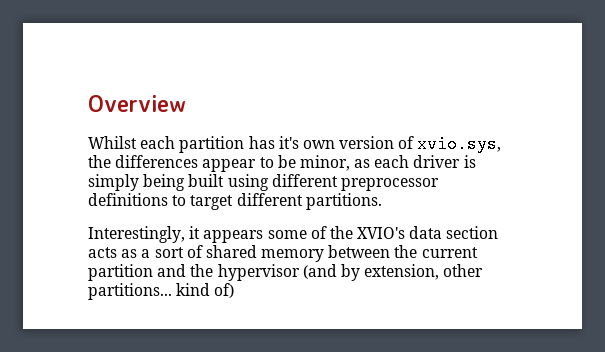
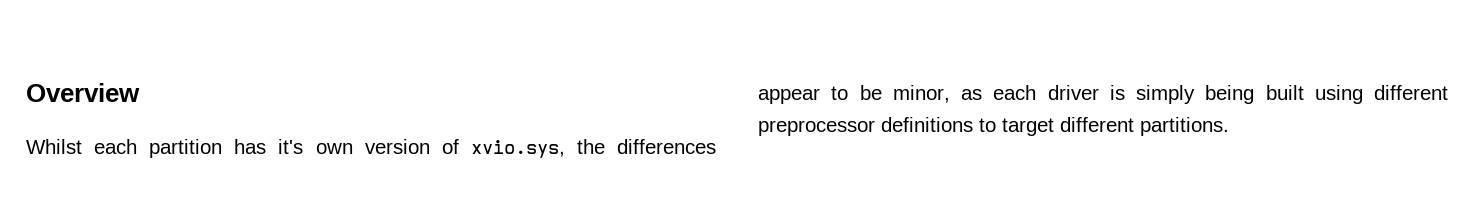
[88,226,499,243] [88,245,478,262] [88,264,484,281] [88,283,235,300] // Interestingly, it appears some of the XVIO's data section acts as a sort of shared memory between the current partition and the hypervisor (and by extension, other partitions... kind of) -> (1229, 126) none

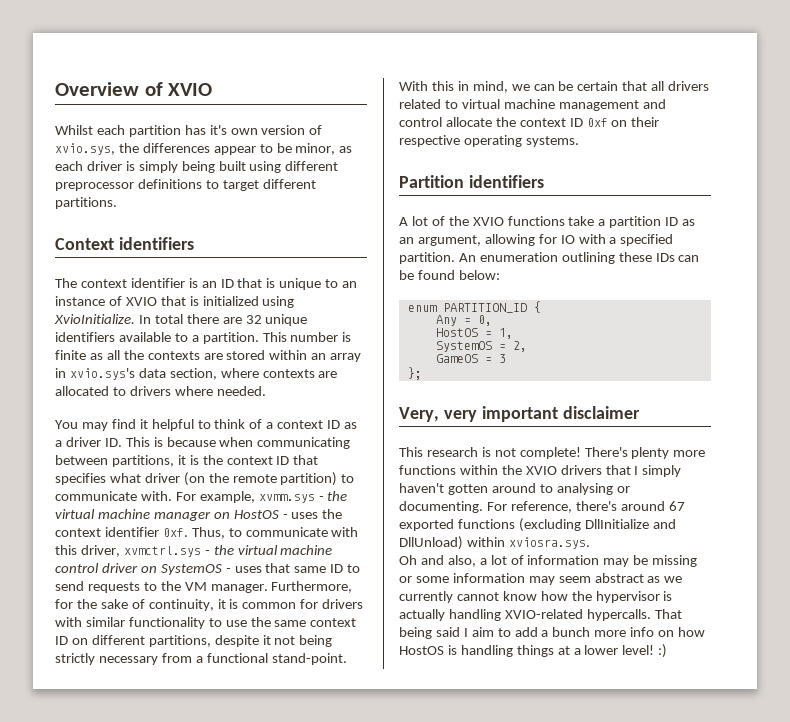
(140, 92) none -> [144,82,213,96] of XVIO
(1229, 126) none -> [55,237,194,250] [55,278,358,290] [55,296,295,308] [54,314,308,326] [55,332,352,344] [55,350,362,362] [55,368,338,380] [55,386,266,396] [55,419,358,431] [55,437,351,449] [55,455,319,467] [55,472,355,486] [55,491,348,503] [55,509,343,521] [55,527,359,539] [55,545,333,557] [55,563,361,575] [55,581,353,593] [55,599,364,611] [55,617,357,629] [55,635,333,647] [55,653,347,665] [399,81,710,93] [399,99,666,111] [399,117,660,127] [399,135,579,147] [399,175,544,188] [399,216,696,228] [399,234,674,246] [399,252,700,264] [399,270,500,280] [407,301,541,313] [435,315,492,326] [435,328,513,339] [435,341,527,352] [435,354,506,363] [407,367,422,380] [399,406,640,422] [399,447,706,459] [399,465,682,477] [399,483,630,495] [399,501,685,513] [399,518,676,532] [399,536,590,550] [399,555,698,567] [399,573,683,585] [399,591,673,603] [399,609,682,621] [399,627,706,639] [399,644,668,658] // Context identifiers // The context identifier is an ID that is unique to an instance of XVIO that is initialized using XvioInitialize. In total there are 32 unique identifiers available to a partition. This number is finite as all the contexts are stored within an array in xvio.sys's data section, where contexts are allocated to drivers where needed. // You may find it helpful to think of a context ID as a driver ID. This is because when communicating between partitions, it is the context ID that specifies what driver (on the remote partition) to communicate with. For example, xvmm.sys - the virtual machine manager on HostOS - uses the context identifier 0xf. Thus, to communicate with this driver, xvmctrl.sys - the virtual machine control driver on SystemOS - uses that same ID to send requests to the VM manager. Furthermore, for the sake of continuity, it is common for drivers with similar functionality to use the same context ID on different partitions, despite it not being strictly necessary from a functional stand-point. With this in mind, we can be certain that all drivers related to virtual machine management and control allocate the context ID 0xf on their respective operating systems. // Partition identifiers // A lot of the XVIO functions take a partition ID as an argument, allowing for IO with a specified partition. An enumeration outlining these IDs can be found below: // enum PARTITION_ID { // Any = 0, // HostOS = 1, // SystemOS = 2, // GameOS = 3 // }; // Very, very important disclaimer // This research is not complete! There's plenty more functions within the XVIO drivers that I simply haven't gotten around to analysing or documenting. For reference, there's around 67 exported functions (excluding DllInitialize and DllUnload) within xviosra.sys. // Oh and also, a lot of information may be missing or some information may seem abstract as we currently cannot know how the hypervisor is actually handling XVIO-related hypercalls. That being said I aim to add a bunch more info on how HostOS is handling things at a lower level! :)

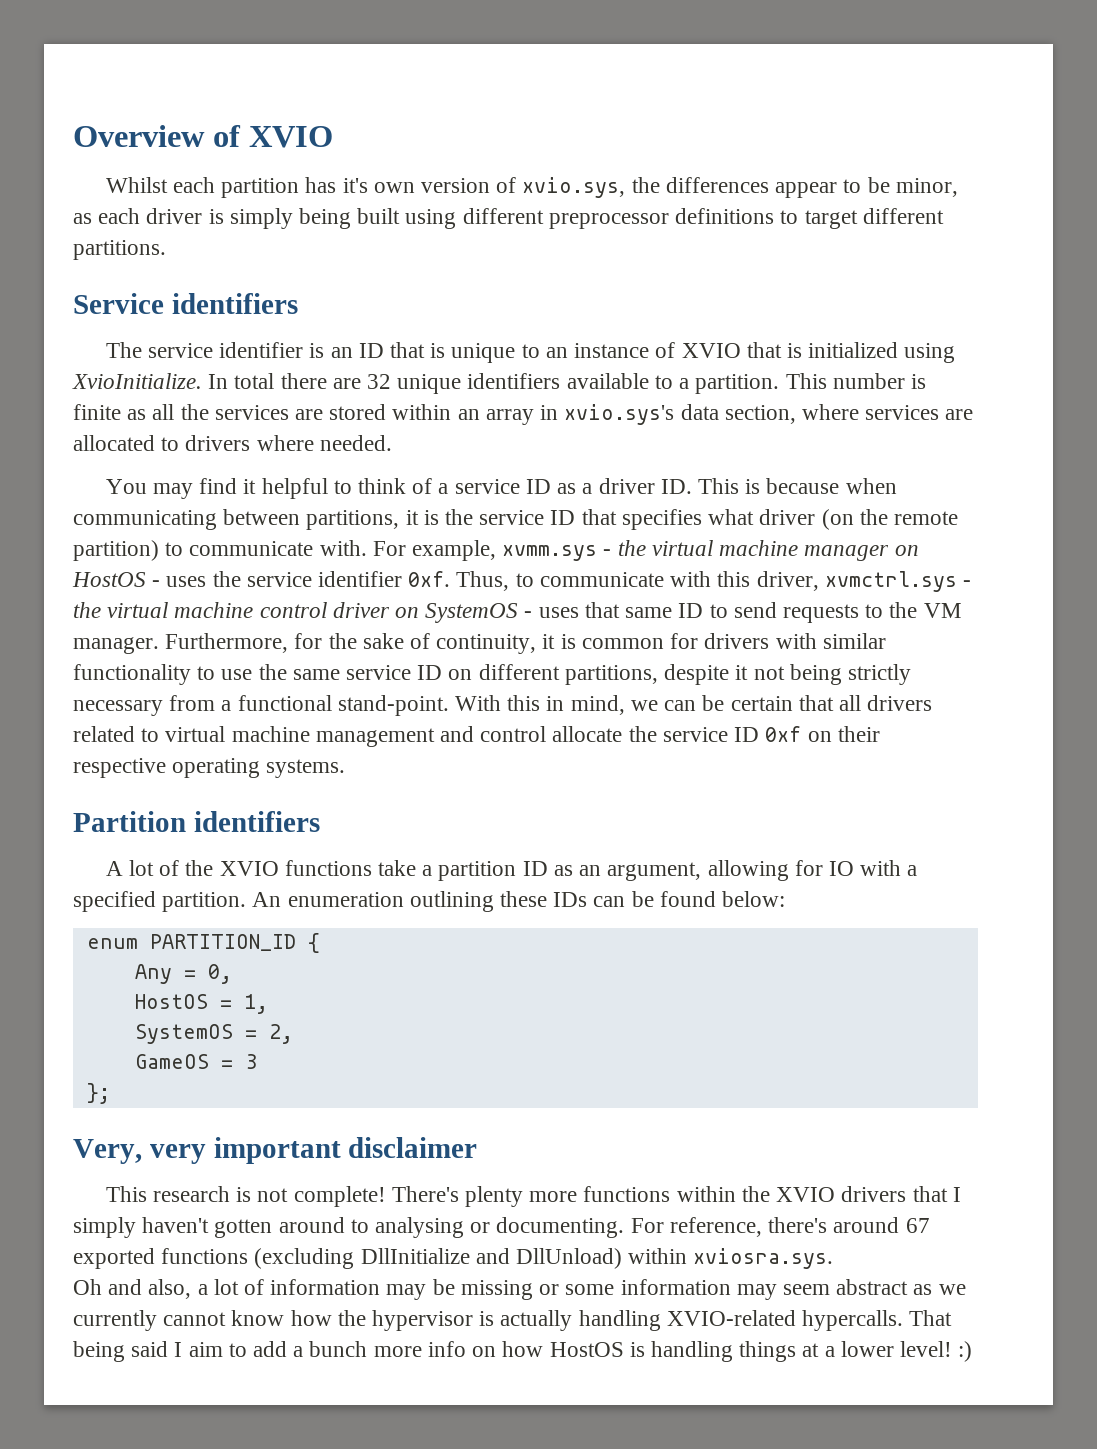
[55,238,114,250] Context -> [73,293,164,314] Service
[80,279,127,288] context -> [148,343,214,358] service
[147,351,200,360] contexts -> [214,405,289,420] services
[262,369,315,378] contexts -> [865,405,940,420] services
[277,420,324,429] context -> [454,479,520,494] service
[226,456,273,465] context -> [479,510,545,525] service
[55,528,101,537] context -> [246,572,312,587] service
[310,618,357,627] context -> [346,665,412,680] service
[519,118,566,127] context -> [662,727,728,742] service

